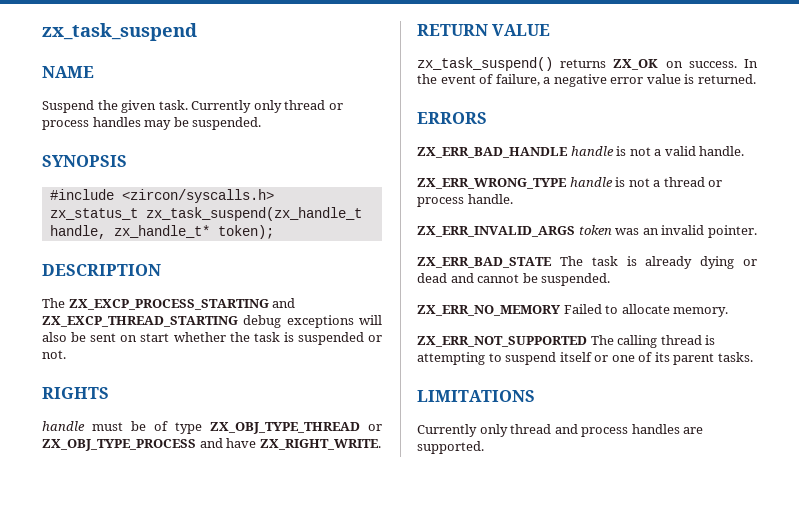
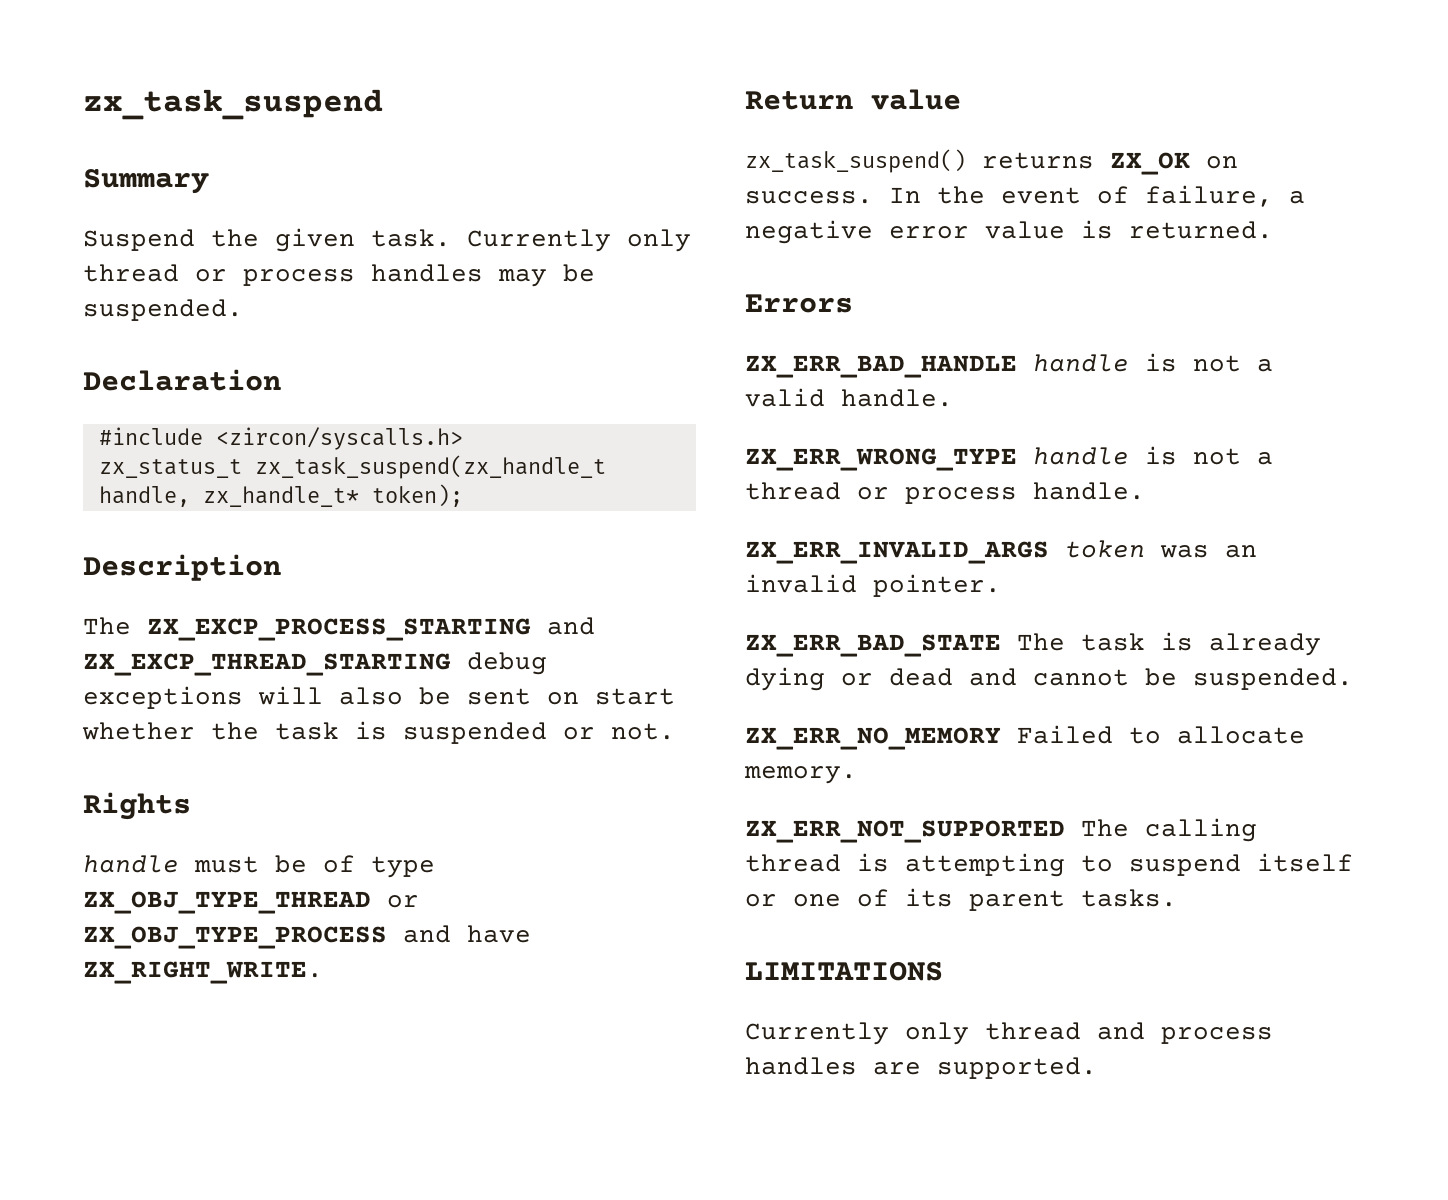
[42,66,94,78] NAME -> [83,169,209,194] Summary
[42,155,127,167] SYNOPSIS -> [83,369,281,391] Declaration
[42,264,161,276] DESCRIPTION -> [83,554,281,581] Description
[42,387,109,399] RIGHTS -> [83,792,191,820] Rights
[417,24,551,36] RETURN VALUE -> [745,89,961,110] Return value
[417,112,487,124] ERRORS -> [745,294,853,313] Errors

